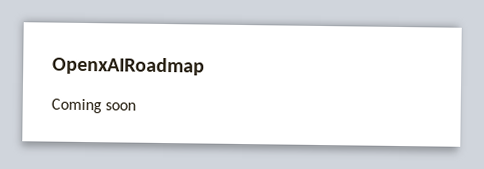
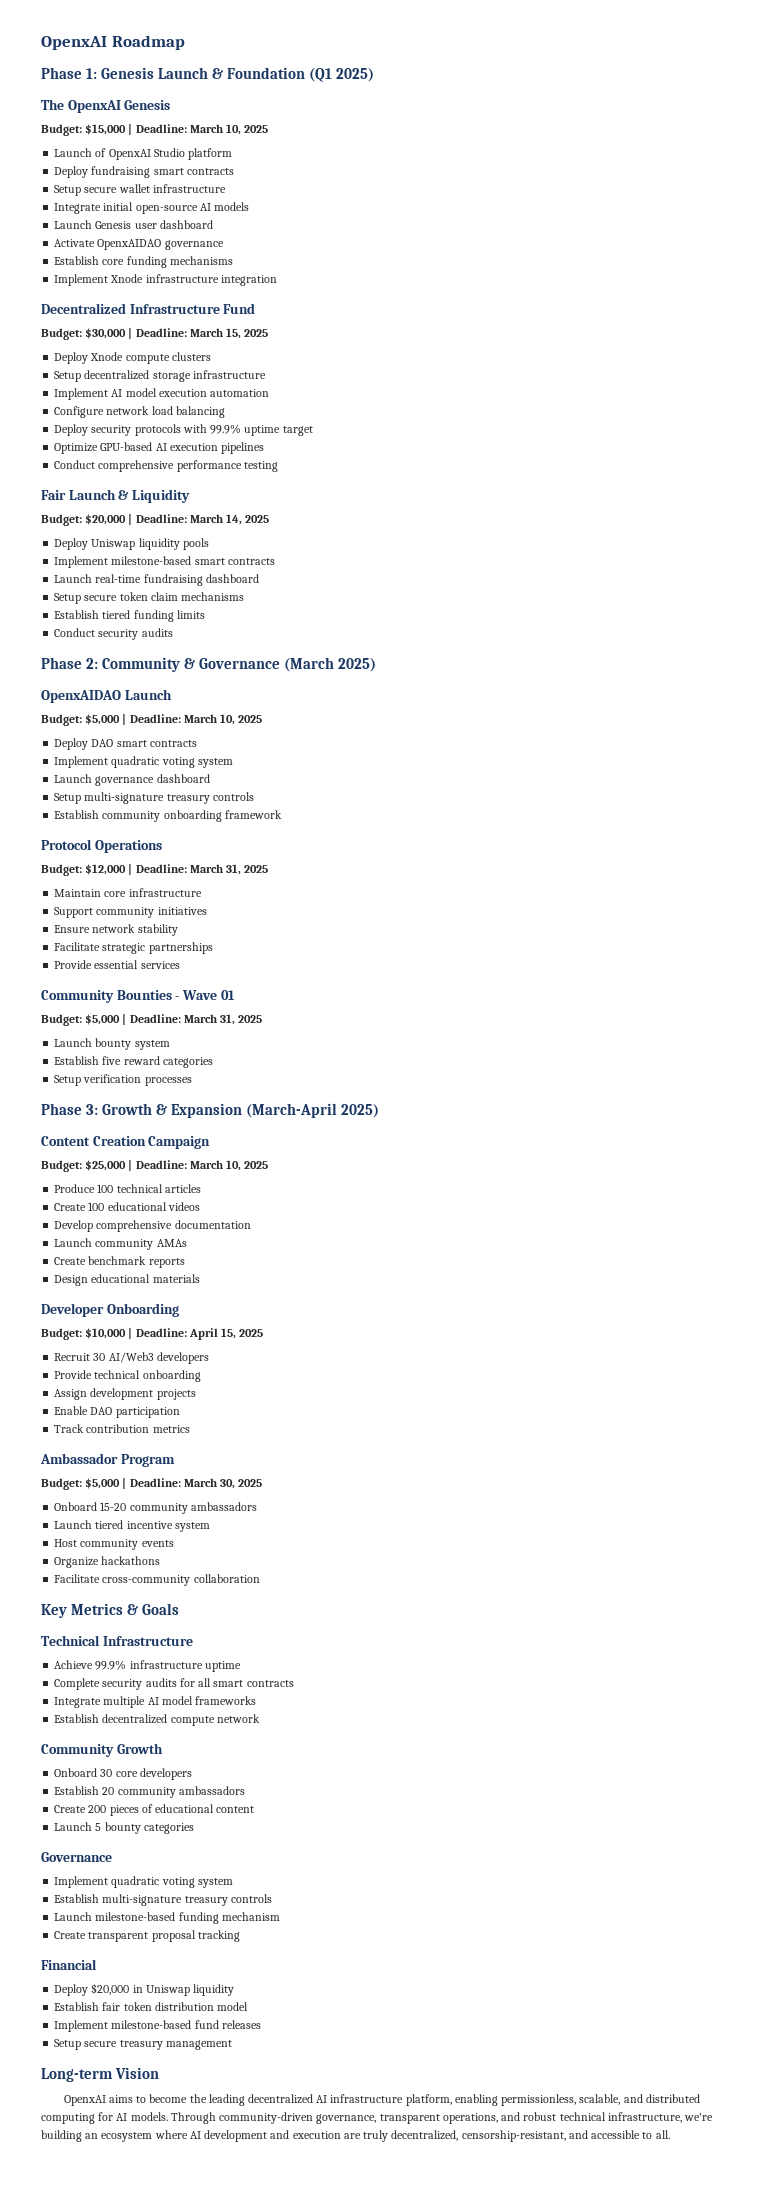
[52,56,205,76] [51,98,137,114] OpenxAIRoadmap // Coming soon -> [41,35,185,50] [41,67,375,82] [41,99,171,113] [41,124,269,136] [54,148,233,160] [54,166,234,178] [54,184,226,196] [54,202,250,214] [54,220,213,229] [54,239,224,250] [54,256,233,268] [54,274,277,286] [41,303,256,314] [41,328,269,340] [54,352,211,364] [54,370,266,382] [54,388,270,400] [54,406,225,418] [54,424,313,436] [54,442,265,454] [54,460,278,472] [41,489,190,503] [41,514,270,526] [54,538,209,550] [54,556,275,568] [54,574,259,586] [54,592,245,604] [54,610,205,622] [54,628,173,640] [41,657,377,672] [41,689,172,703] [41,714,263,726] [54,738,197,750] [54,756,233,768] [54,774,210,786] [54,792,254,804] [54,810,282,822] [41,839,162,853] [41,864,269,876] [54,888,202,897] [54,907,207,918] [54,924,178,936] [54,942,213,954] [54,960,180,969] [41,990,235,1003] [41,1014,263,1026] [54,1038,170,1050] [54,1056,213,1068] [54,1074,192,1086] [41,1103,380,1118] [41,1136,211,1149] [41,1160,269,1172] [54,1184,201,1193] [54,1202,200,1211] [54,1220,251,1232] [54,1238,187,1250] [54,1256,185,1268] [54,1274,200,1286] [41,1303,179,1317] [41,1328,264,1340] [54,1352,209,1364] [54,1370,201,1382] [54,1388,196,1400] [54,1406,180,1418] [54,1424,190,1433] [40,1453,175,1467] [41,1478,263,1490] [54,1502,257,1514] [54,1520,210,1532] [54,1539,174,1550] [54,1556,161,1568] [54,1574,260,1586] [41,1603,180,1618] [41,1635,193,1646] [54,1660,241,1672] [54,1678,294,1690] [54,1696,257,1708] [54,1714,260,1726] [41,1743,163,1757] [54,1768,192,1780] [54,1786,245,1798] [54,1804,255,1816] [54,1822,194,1834] [41,1852,112,1862] [54,1876,233,1888] [54,1894,272,1906] [54,1912,280,1924] [54,1930,240,1942] [41,1959,97,1970] [54,1983,235,1996] [54,2002,249,2011] [54,2020,261,2032] [54,2039,232,2050] [41,2067,160,2082] [63,2094,700,2106] [41,2112,714,2124] [41,2130,670,2142] OpenxAI Roadmap // Phase 1: Genesis Launch & Foundation (Q1 2025) // The OpenxAI Genesis // Budget: $15,000 | Deadline: March 10, 2025 // Launch of OpenxAI Studio platform // Deploy fundraising smart contracts // Setup secure wallet infrastructure // Integrate initial open-source AI models // Launch Genesis user dashboard // Activate OpenxAIDAO governance // Establish core funding mechanisms // Implement Xnode infrastructure integration // Decentralized Infrastructure Fund // Budget: $30,000 | Deadline: March 15, 2025 // Deploy Xnode compute clusters // Setup decentralized storage infrastructure // Implement AI model execution automation // Configure network load balancing // Deploy security protocols with 99.9% uptime target // Optimize GPU-based AI execution pipelines // Conduct comprehensive performance testing // Fair Launch & Liquidity // Budget: $20,000 | Deadline: March 14, 2025 // Deploy Uniswap liquidity pools // Implement milestone-based smart contracts // Launch real-time fundraising dashboard // Setup secure token claim mechanisms // Establish tiered funding limits // Conduct security audits // Phase 2: Community & Governance (March 2025) // OpenxAIDAO Launch // Budget: $5,000 | Deadline: March 10, 2025 // Deploy DAO smart contracts // Implement quadratic voting system // Launch governance dashboard // Setup multi-signature treasury controls // Establish community onboarding framework // Protocol Operations // Budget: $12,000 | Deadline: March 31, 2025 // Maintain core infrastructure // Support community initiatives // Ensure network stability // Facilitate strategic partnerships // Provide essential services // Community Bounties - Wave 01 // Budget: $5,000 | Deadline: March 31, 2025 // Launch bounty system // Establish five reward categories // Setup verification processes // Phase 3: Growth & Expansion (March-April 2025) // Content Creation Campaign // Budget: $25,000 | Deadline: March 10, 2025 // Produce 100 technical articles // Create 100 educational videos // Develop comprehensive documentation // Launch community AMAs // Create benchmark reports // Design educational materials // Developer Onboarding // Budget: $10,000 | Deadline: April 15, 2025 // Recruit 30 AI/Web3 developers // Provide technical onboarding // Assign development projects // Enable DAO participation // Track contribution metrics // Ambassador Program // Budget: $5,000 | Deadline: March 30, 2025 // Onboard 15-20 community ambassadors // Launch tiered incentive system // Host community events // Organize hackathons // Facilitate cross-community collaboration // Key Metrics & Goals // Technical Infrastructure // Achieve 99.9% infrastructure uptime // Complete security audits for all smart contracts // Integrate multiple AI model frameworks // Establish decentralized compute network // Community Growth // Onboard 30 core developers // Establish 20 community ambassadors // Create 200 pieces of educational content // Launch 5 bounty categories // Governance // Implement quadratic voting system // Establish multi-signature treasury controls // Launch milestone-based funding mechanism // Create transparent proposal tracking // Financial // Deploy $20,000 in Uniswap liquidity // Establish fair token distribution model // Implement milestone-based fund releases // Setup secure treasury management // Long-term Vision // OpenxAI aims to become the leading decentralized AI infrastructure platform, enabling permissionless, scalable, and distributed computing for AI models. Through community-driven governance, transparent operations, and robust technical infrastructure, we're building an ecosystem where AI development and execution are truly decentralized, censorship-resistant, and accessible to all.

